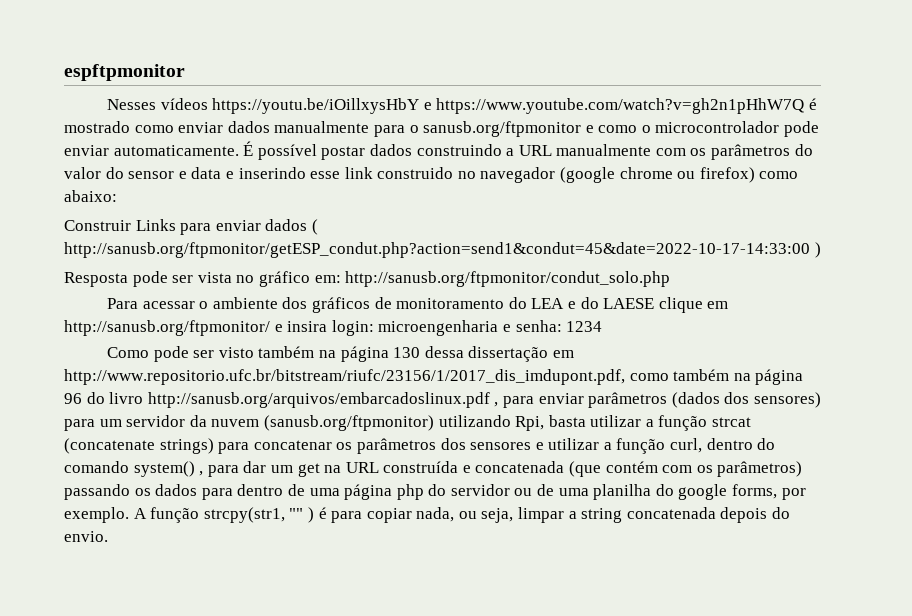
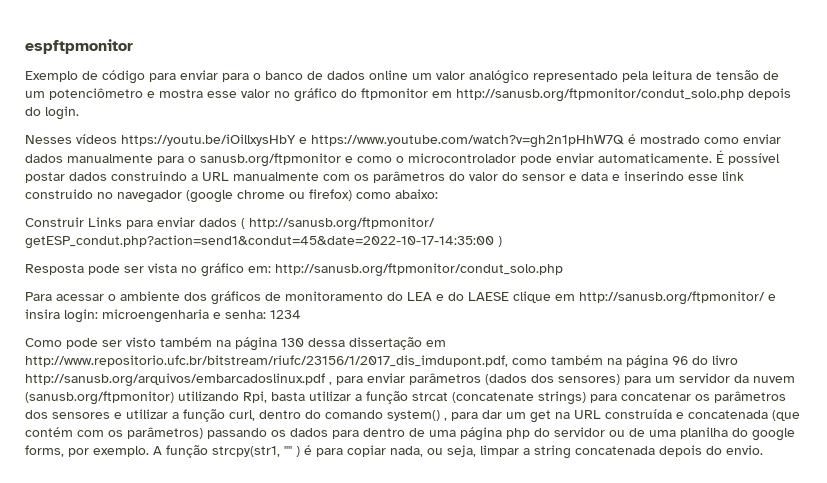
(185, 72) none -> [25,70,779,84] [25,88,791,102] [25,106,79,120] // Exemplo de código para enviar para o banco de dados online um valor analógico representado pela leitura de tensão de um potenciômetro e mostra esse valor no gráfico do ftpmonitor em http://sanusb.org/ftpmonitor/condut_solo.php depois do login.
[64,242,810,258] http://sanusb.org/ftpmonitor/getESP_condut.php?action=send1&condut=45&date=2022-10-17-14:33:00 -> [249,217,435,231] [25,235,494,249] http://sanusb.org/ftpmonitor/ getESP_condut.php?action=send1&condut=45&date=2022-10-17-14:35:00

